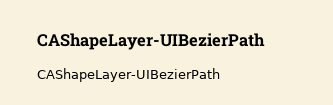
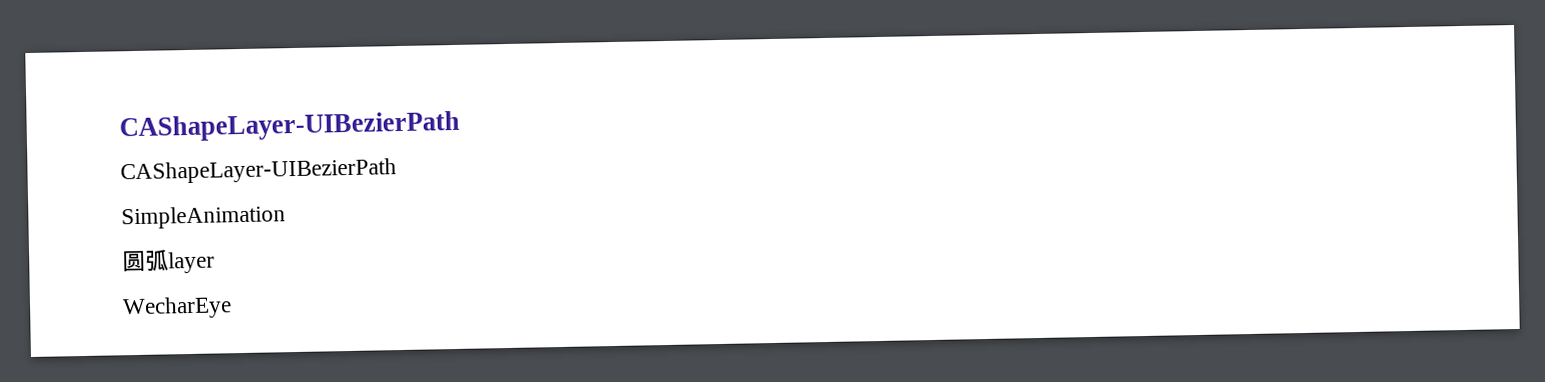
(220, 75) none -> [121,205,286,230] [122,249,215,274] [122,296,232,320] // SimpleAnimation // 圆弧layer // WecharEye

